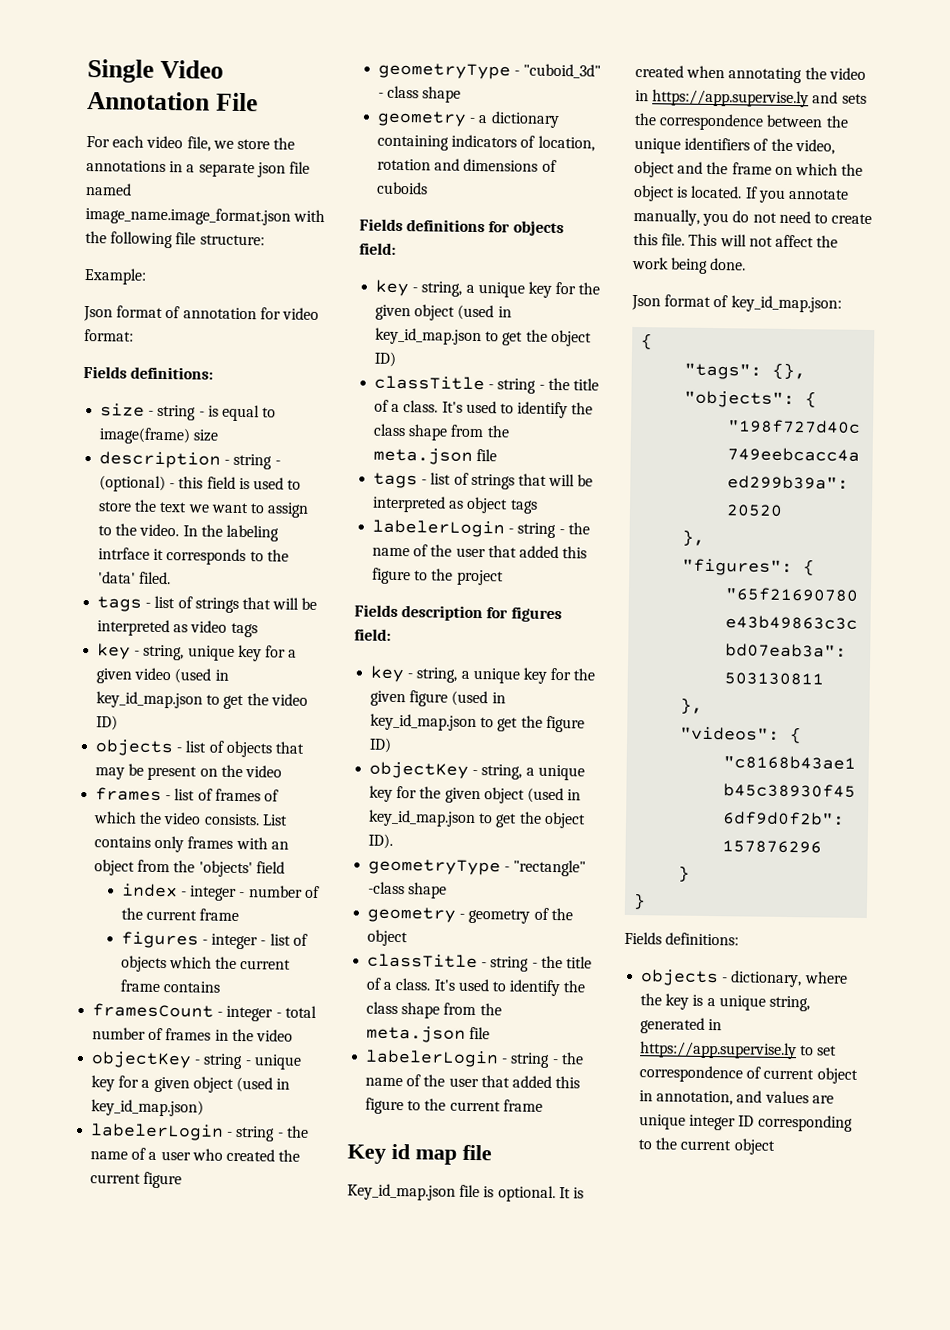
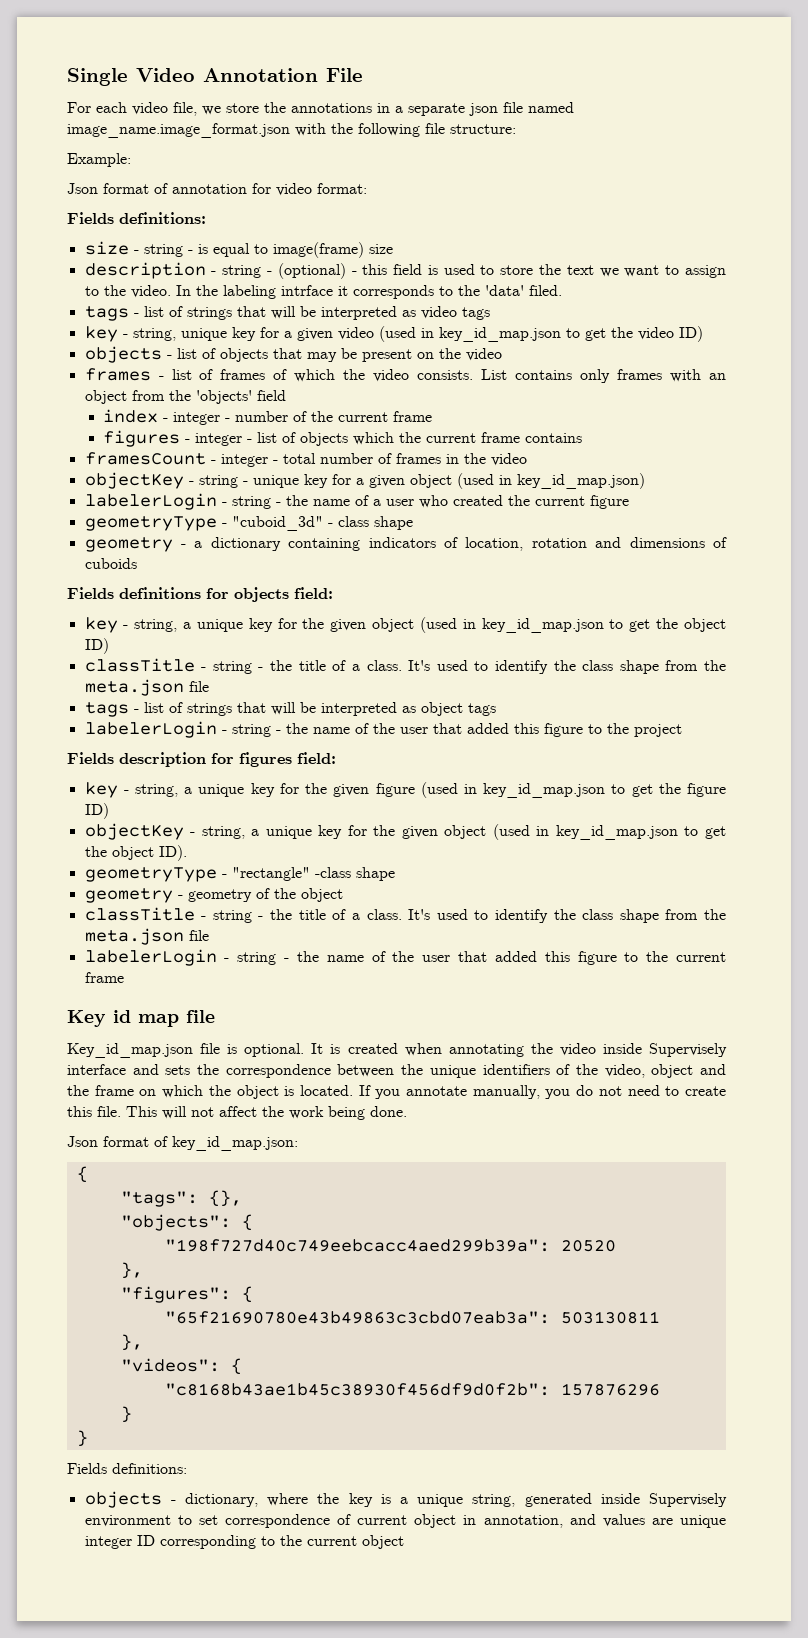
[635,89,810,108] in https://app.supervise.ly -> [602,1043,727,1057] [67,1064,126,1075] inside Supervisely interface
[708,1019,723,1031] [640,1041,798,1060] in https://app.supervise.ly -> [600,1493,727,1507] [84,1515,171,1527] inside Supervisely environment

